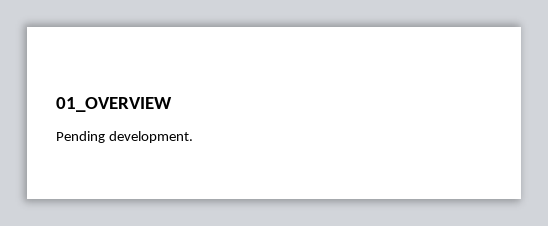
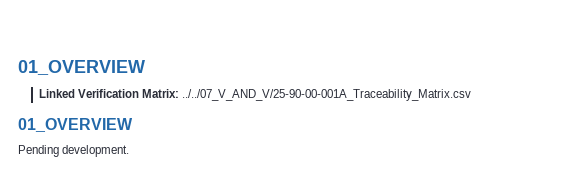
[56,97,172,112] 01_OVERVIEW -> [18,60,145,75] [39,89,472,101] [18,118,133,132] 01_OVERVIEW // Linked Verification Matrix: ../../07_V_AND_V/25-90-00-001A_Traceability_Matrix.csv // 01_OVERVIEW

